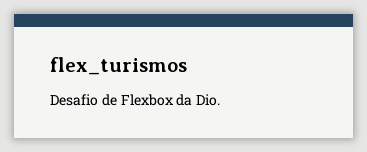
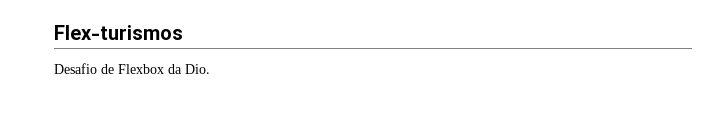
[50,57,187,75] flex_turismos -> [54,25,183,40] Flex-turismos

